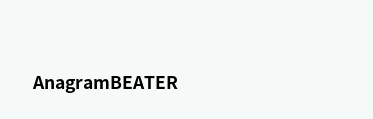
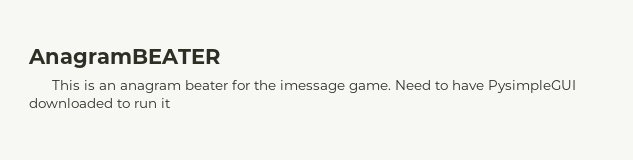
(178, 84) none -> [51,80,576,93] [29,98,171,108] // This is an anagram beater for the imessage game. Need to have PysimpleGUI downloaded to run it

